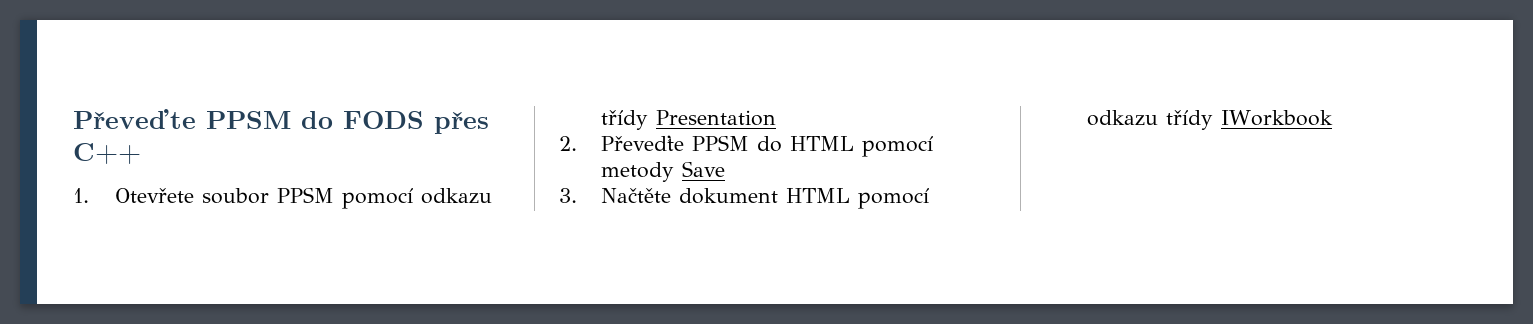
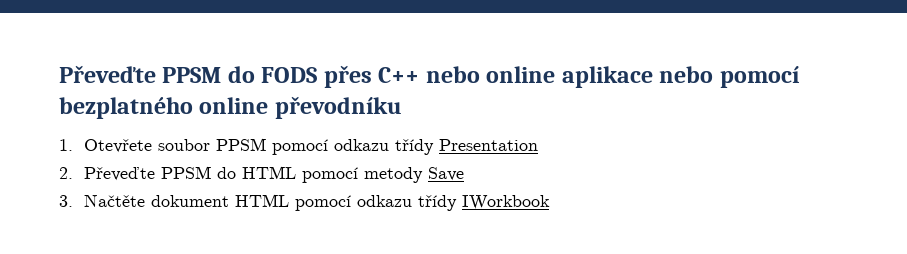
(141, 153) none -> [425,66,800,88] [59,96,402,119] nebo online aplikace nebo pomocí bezplatného online převodníku

